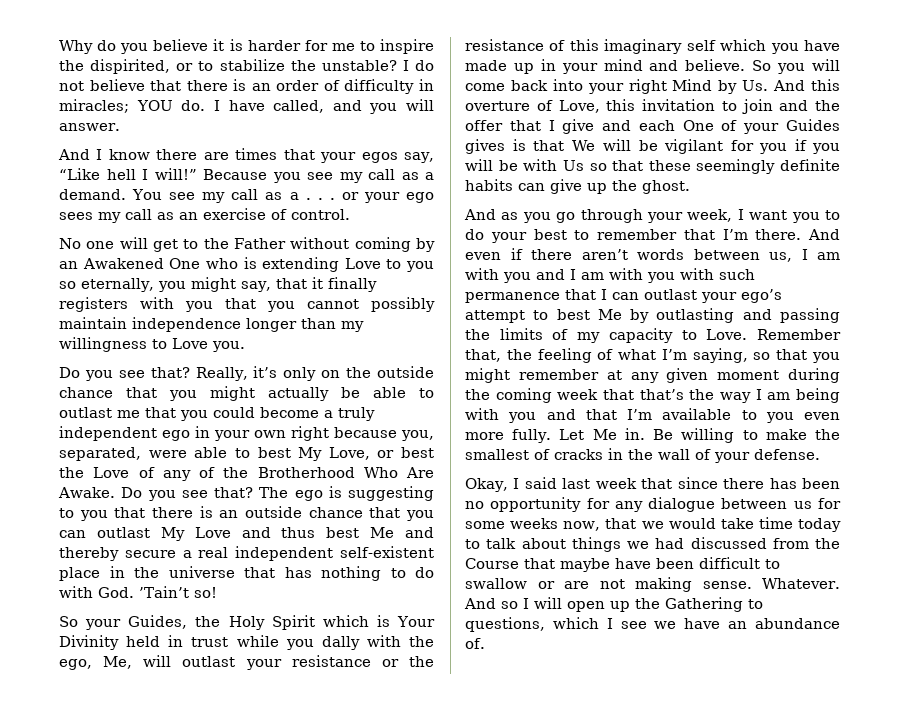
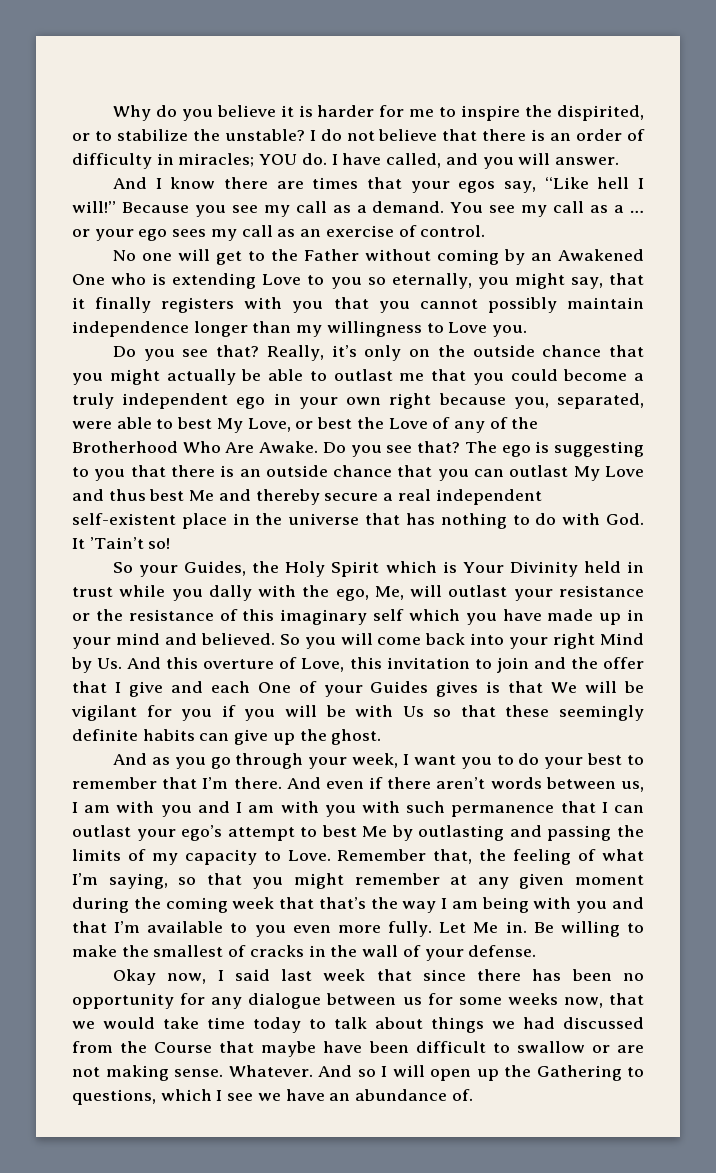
[305,198,335,200] . . . -> [630,210,644,213] …
(134, 592) none -> [72,538,85,549] It
[685,59,746,71] believe. -> [200,633,275,645] believed.
[465,478,508,492] Okay, -> [112,969,207,985] Okay now,

